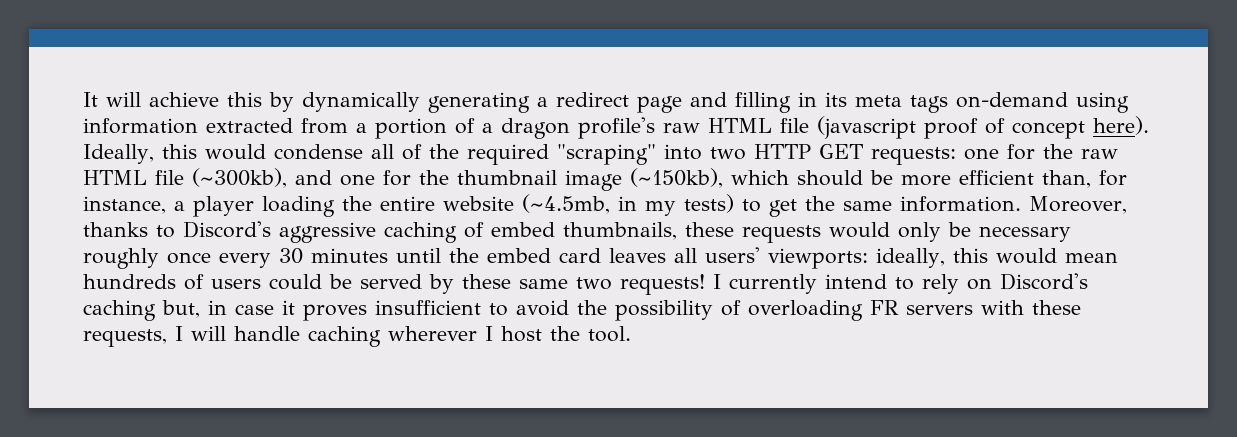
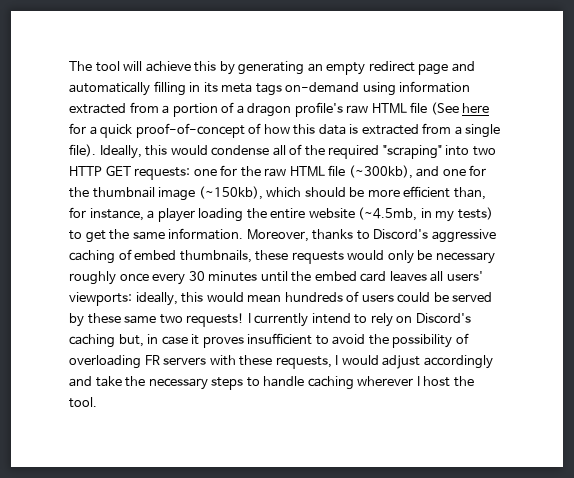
[83,92,98,107] It -> [69,61,120,72] The tool
[302,92,548,113] dynamically generating a -> [238,61,366,75] generating an empty
(727, 99) none -> [69,82,150,96] automatically
[817,116,1149,139] (javascript proof of concept here). -> [430,102,490,115] [69,123,501,138] [69,144,96,157] (See here for a quick proof-of-concept of how this data is extracted from a single file).
[191,326,226,341] will -> [341,355,493,369] [69,376,260,390] would adjust accordingly and take the necessary steps to

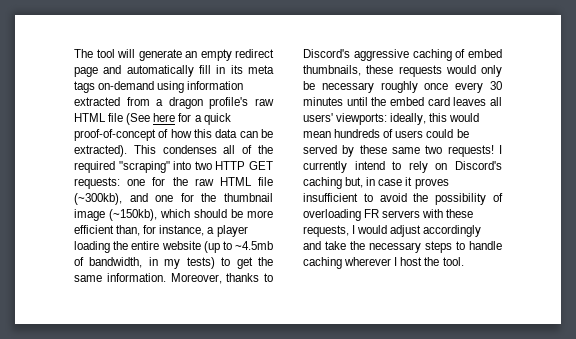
[145,61,305,75] achieve this by generating -> [138,49,182,61] generate
[153,81,186,96] filling -> [199,65,211,74] fill
[172,102,244,117] portion of a -> (164, 102) none
[349,123,501,138] [69,144,270,159] is extracted from a single file). Ideally, this would condense -> [239,129,273,138] [74,145,217,157] can be extracted). This condenses
[358,207,418,221] (~4.5mb, -> [203,241,273,253] [74,257,143,268] (up to ~4.5mb of bandwidth,

